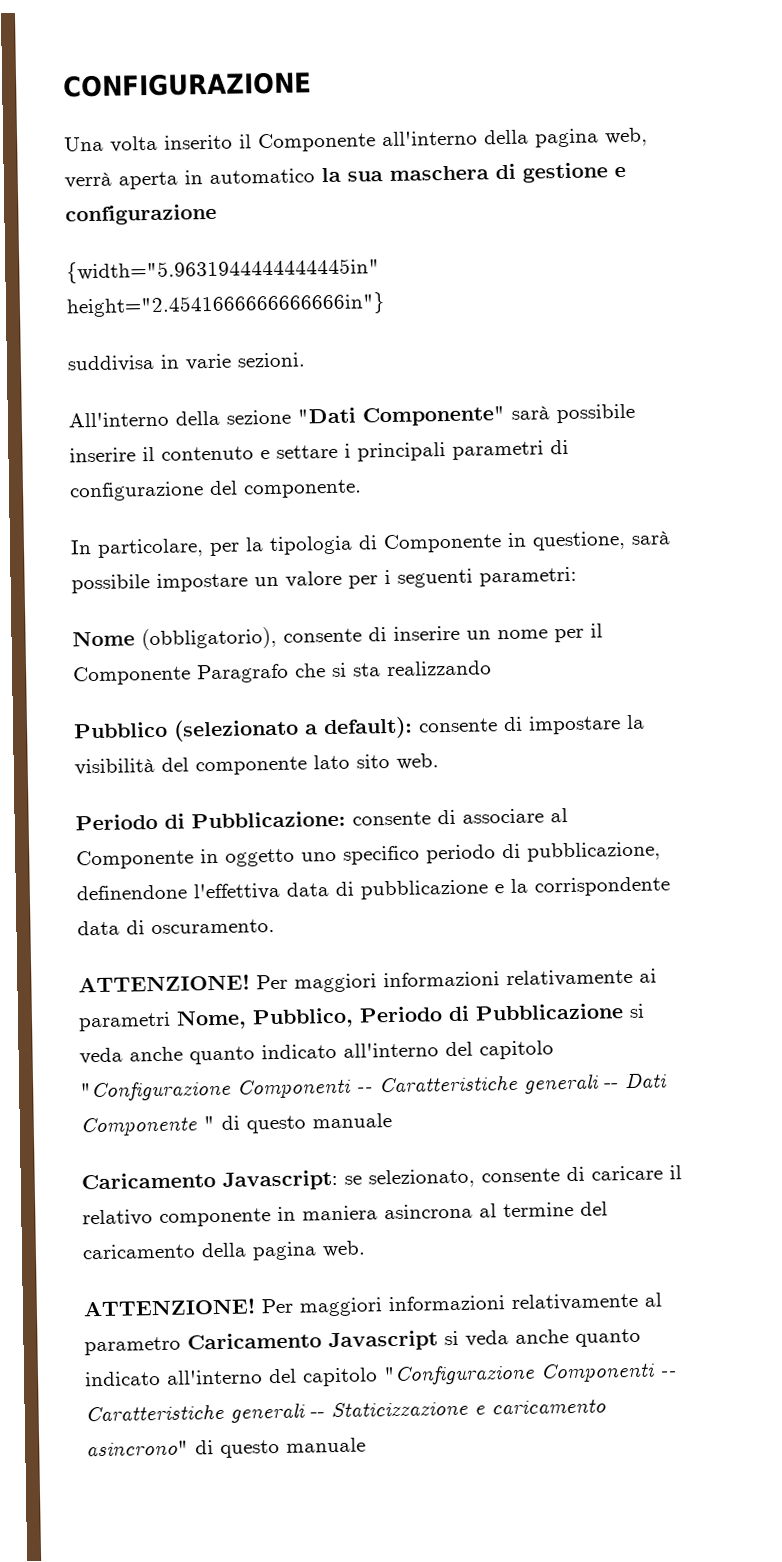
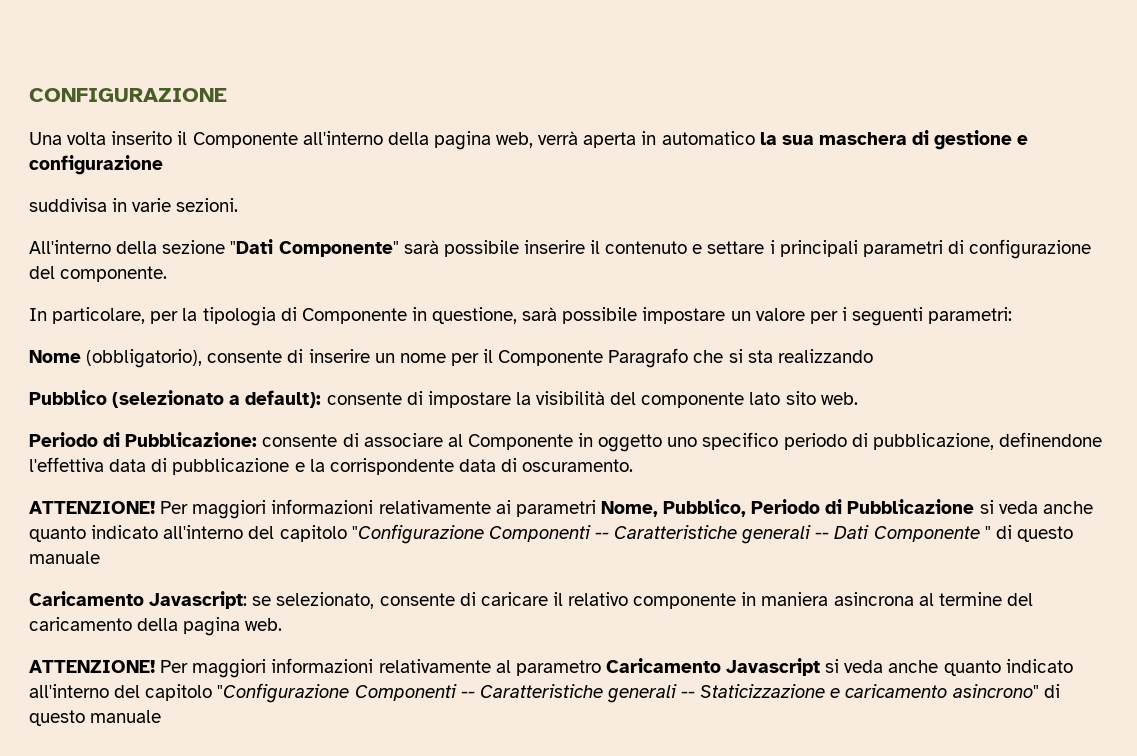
[66,257,380,284] [66,292,386,319] // {width="5.9631944444444445in" height="2.4541666666666666in"} -> (163, 165) none

